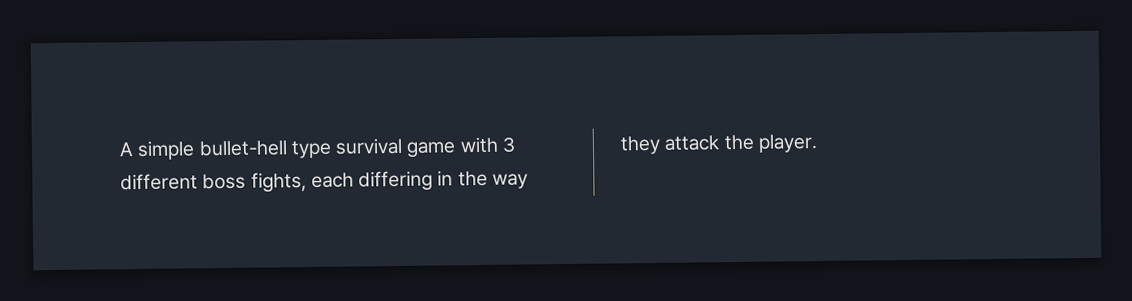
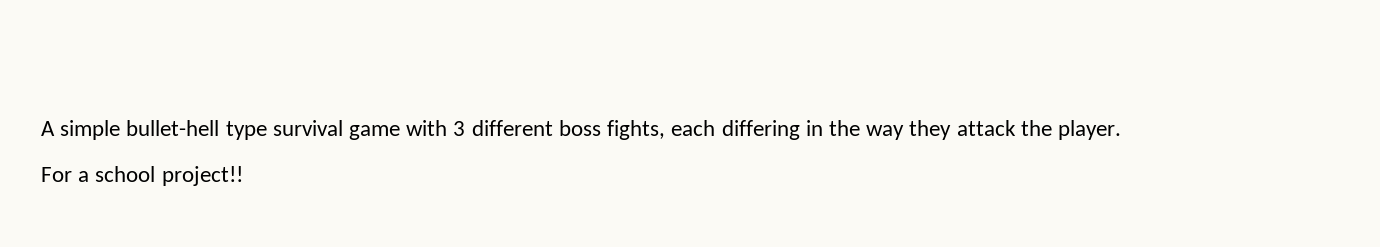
(818, 143) none -> [41,166,243,186] // For a school project!!

